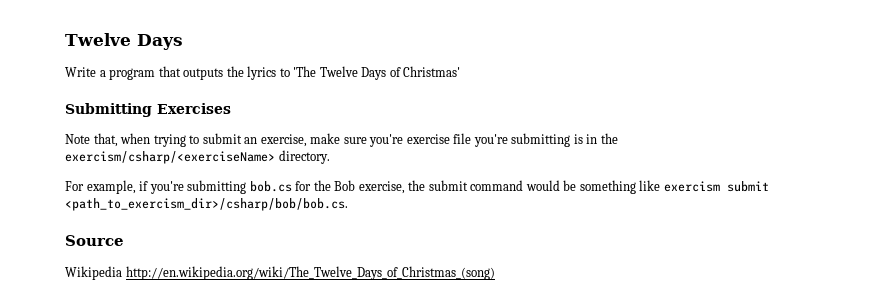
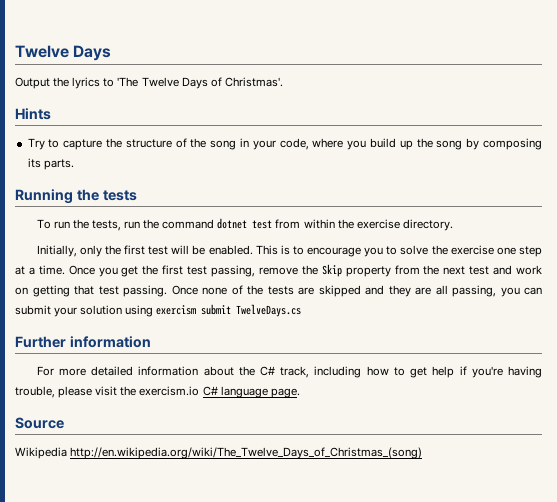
[65,66,224,80] Write a program that outputs -> [15,77,50,89] Output
[403,66,461,77] [65,103,231,117] [65,133,618,147] [65,150,330,164] [65,180,769,194] [65,198,348,211] Christmas' // Submitting Exercises // Note that, when trying to submit an exercise, make sure you're exercise file you're submitting is in the exercism/csharp/<exerciseName> directory. // For example, if you're submitting bob.cs for the Bob exercise, the submit command would be something like exercism submit <path_to_exercism_dir>/csharp/bob/bob.cs. -> [224,77,283,87] [15,108,51,120] [27,138,542,150] [27,158,74,170] [15,189,137,204] [36,218,453,231] [36,245,542,257] [15,264,542,277] [15,285,542,297] [15,304,302,317] [15,336,151,348] [36,366,542,378] [15,386,300,398] Christmas'. // Hints // Try to capture the structure of the song in your code, where you build up the song by composing its parts. // Running the tests // To run the tests, run the command dotnet test from within the exercise directory. // Initially, only the first test will be enabled. This is to encourage you to solve the exercise one step at a time. Once you get the first test passing, remove the Skip property from the next test and work on getting that test passing. Once none of the tests are skipped and they are all passing, you can submit your solution using exercism submit TwelveDays.cs // Further information // For more detailed information about the C# track, including how to get help if you're having trouble, please visit the exercism.io C# language page.

